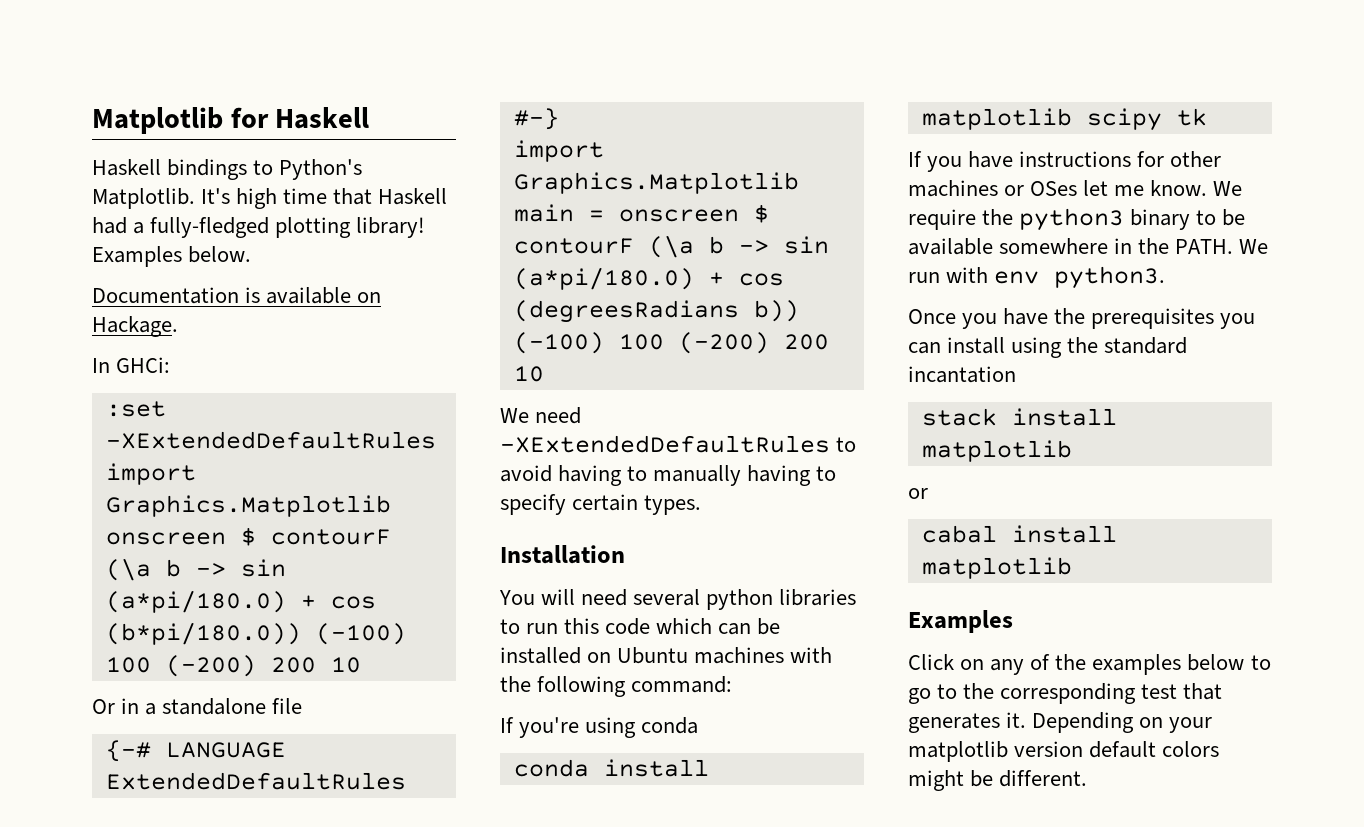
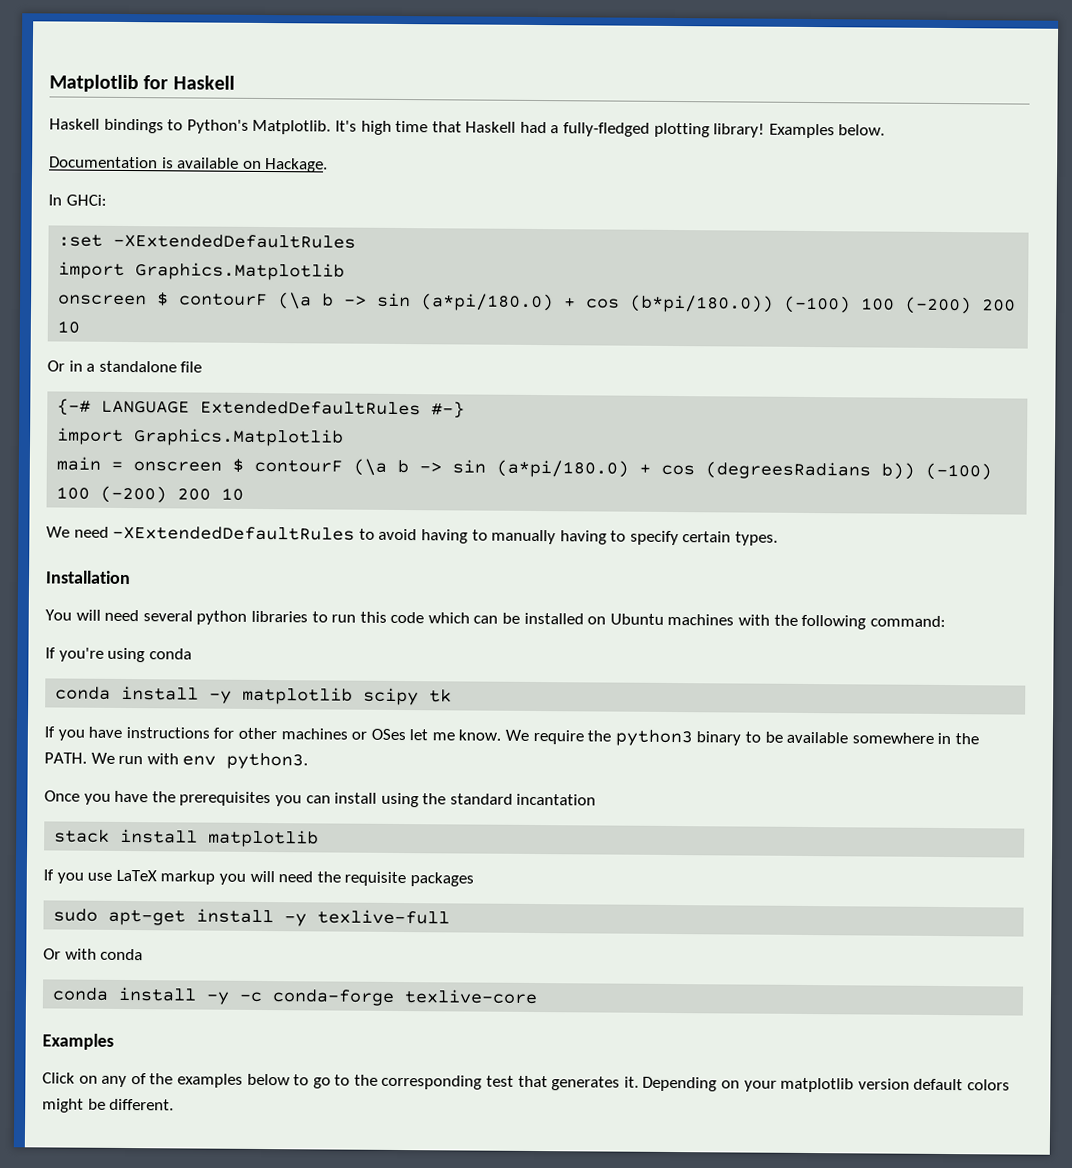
(709, 768) none -> [209,690,233,704] -y
[908,488,928,499] [921,525,1117,543] [921,557,1072,579] or // cabal install matplotlib -> [43,869,474,887] [53,908,451,927] [43,948,144,961] [52,986,539,1006] If you use LaTeX markup you will need the requisite packages // sudo apt-get install -y texlive-full // Or with conda // conda install -y -c conda-forge texlive-core

